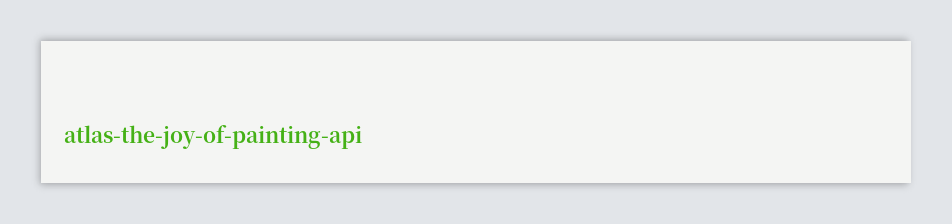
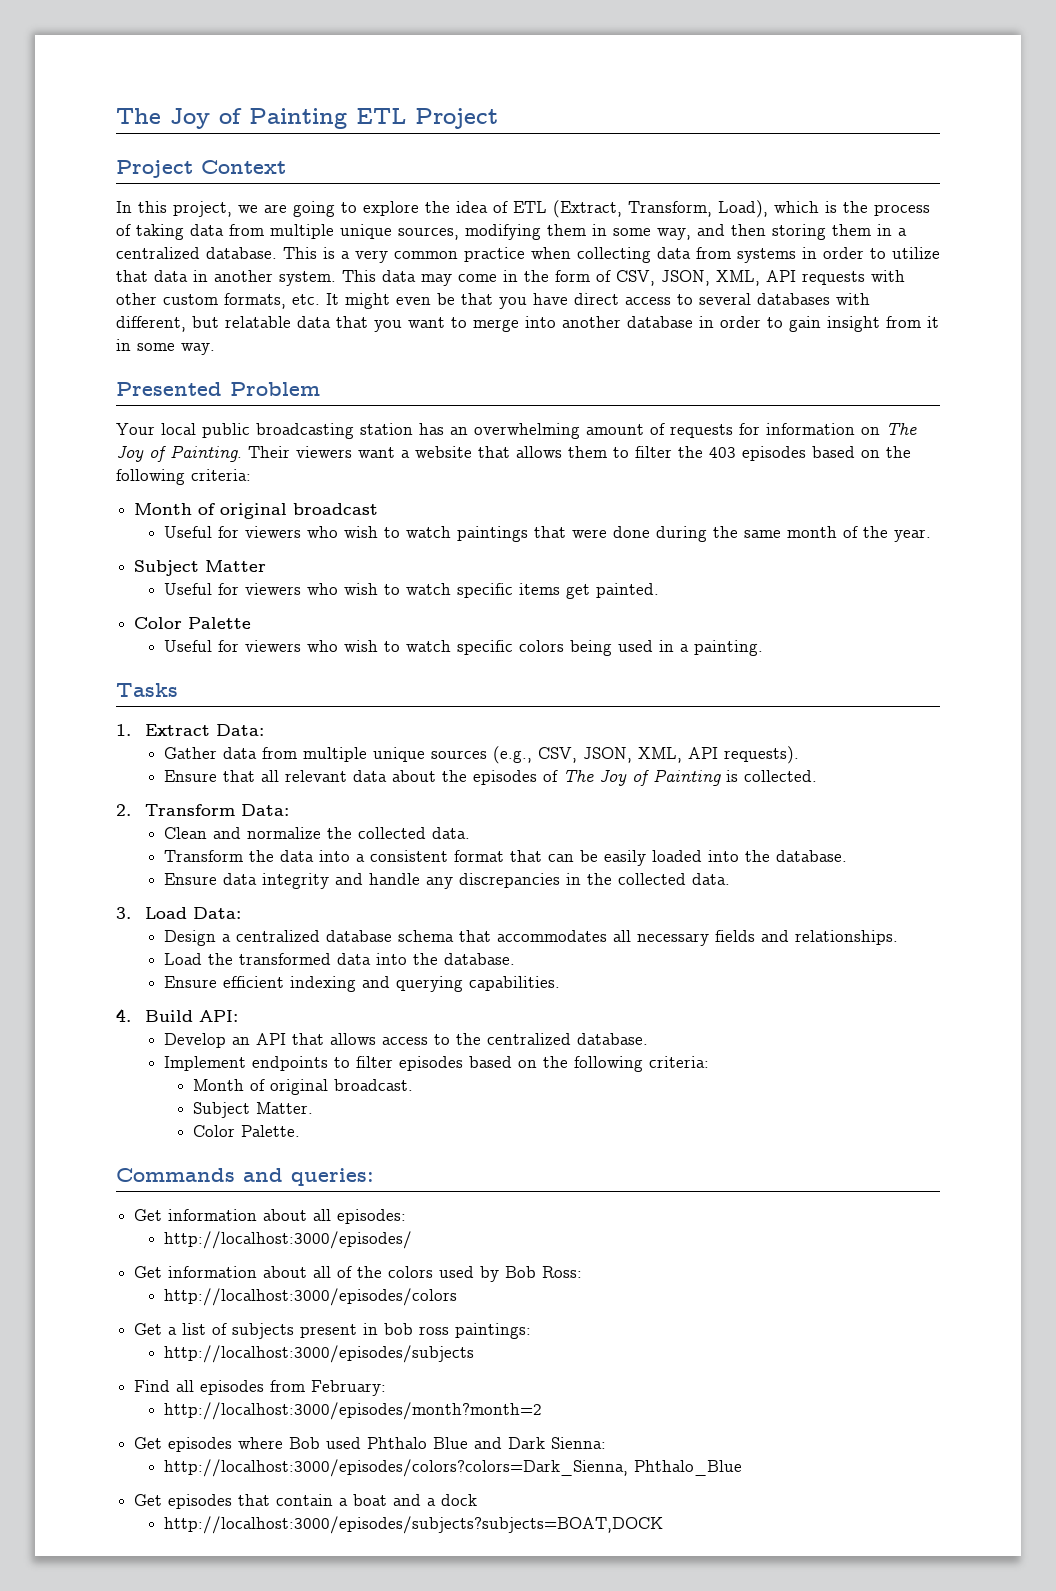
[64,125,362,149] atlas-the-joy-of-painting-api -> [116,108,498,129] [116,160,286,178] [116,200,930,218] [116,224,907,240] [116,247,940,263] [116,270,905,286] [116,293,870,309] [116,316,939,332] [116,339,215,355] [116,382,320,396] [116,423,917,439] [116,445,911,462] [116,469,251,485] [134,503,379,519] [163,526,931,542] [134,560,267,576] [163,583,659,599] [134,617,252,629] [163,640,763,656] [116,683,178,697] [116,724,265,736] [163,746,799,764] [163,769,817,786] [116,804,290,816] [163,827,470,839] [163,850,847,866] [163,873,730,889] [116,907,242,919] [163,930,898,946] [163,953,515,965] [163,976,560,992] [116,1009,239,1022] [163,1033,648,1048] [163,1056,709,1072] [192,1079,413,1095] [192,1102,313,1118] [192,1125,300,1137] [116,1168,374,1186] [134,1209,407,1224] [163,1231,412,1249] [134,1266,583,1282] [163,1288,457,1306] [134,1323,532,1339] [163,1345,474,1363] [134,1380,387,1396] [163,1402,542,1420] [134,1437,607,1452] [163,1459,742,1477] [134,1494,478,1509] [163,1516,663,1534] The Joy of Painting ETL Project // Project Context // In this project, we are going to explore the idea of ETL (Extract, Transform, Load), which is the process of taking data from multiple unique sources, modifying them in some way, and then storing them in a centralized database. This is a very common practice when collecting data from systems in order to utilize that data in another system. This data may come in the form of CSV, JSON, XML, API requests with other custom formats, etc. It might even be that you have direct access to several databases with different, but relatable data that you want to merge into another database in order to gain insight from it in some way. // Presented Problem // Your local public broadcasting station has an overwhelming amount of requests for information on The Joy of Painting. Their viewers want a website that allows them to filter the 403 episodes based on the following criteria: // Month of original broadcast // Useful for viewers who wish to watch paintings that were done during the same month of the year. // Subject Matter // Useful for viewers who wish to watch specific items get painted. // Color Palette // Useful for viewers who wish to watch specific colors being used in a painting. // Tasks // 1. Extract Data: // Gather data from multiple unique sources (e.g., CSV, JSON, XML, API requests). // Ensure that all relevant data about the episodes of The Joy of Painting is collected. // 2. Transform Data: // Clean and normalize the collected data. // Transform the data into a consistent format that can be easily loaded into the database. // Ensure data integrity and handle any discrepancies in the collected data. // 3. Load Data: // Design a centralized database schema that accommodates all necessary fields and relationships. // Load the transformed data into the database. // Ensure efficient indexing and querying capabilities. // 4. Build API: // Develop an API that allows access to the centralized database. // Implement endpoints to filter episodes based on the following criteria: // Month of original broadcast. // Subject Matter. // Color Palette. // Commands and queries: // Get information about all episodes: // http://localhost:3000/episodes/ // Get information about all of the colors used by Bob Ross: // http://localhost:3000/episodes/colors // Get a list of subjects present in bob ross paintings: // http://localhost:3000/episodes/subjects // Find all episodes from February: // http://localhost:3000/episodes/month?month=2 // Get episodes where Bob used Phthalo Blue and Dark Sienna: // http://localhost:3000/episodes/colors?colors=Dark_Sienna, Phthalo_Blue // Get episodes that contain a boat and a dock // http://localhost:3000/episodes/subjects?subjects=BOAT,DOCK

